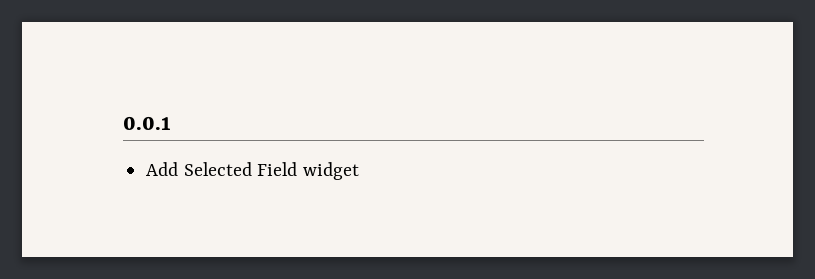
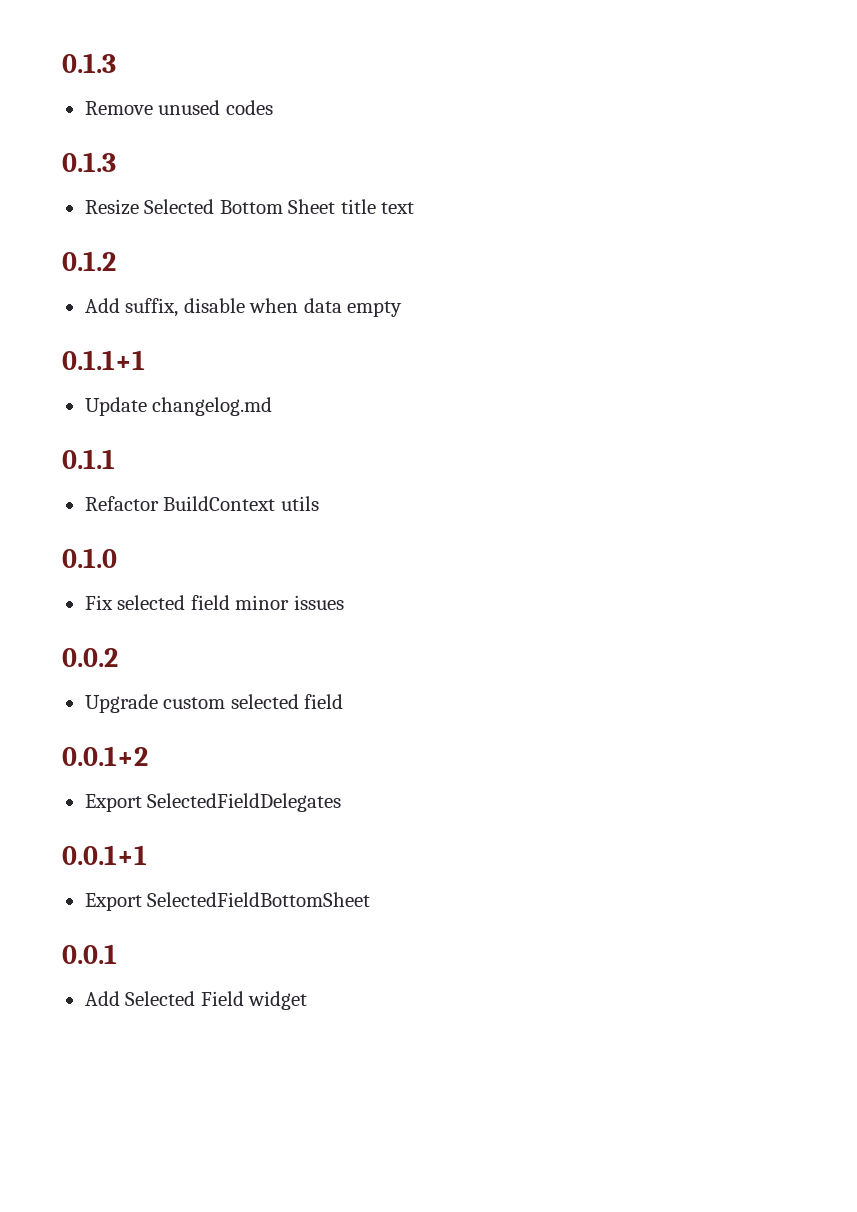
(123, 123) none -> [62,53,116,73] [84,100,273,115] [62,152,116,172] [84,199,415,215] [62,251,116,271] [84,298,403,317] [62,350,145,370] [84,397,273,416] [62,449,115,469] [84,496,319,511] [62,548,117,568] [84,595,344,610] [62,648,118,667] [84,694,344,713] [62,746,148,766] [84,793,342,812] [62,845,147,865] [84,892,371,911] 0.1.3 // Remove unused codes // 0.1.3 // Resize Selected Bottom Sheet title text // 0.1.2 // Add suffix, disable when data empty // 0.1.1+1 // Update changelog.md // 0.1.1 // Refactor BuildContext utils // 0.1.0 // Fix selected field minor issues // 0.0.2 // Upgrade custom selected field // 0.0.1+2 // Export SelectedFieldDelegates // 0.0.1+1 // Export SelectedFieldBottomSheet //

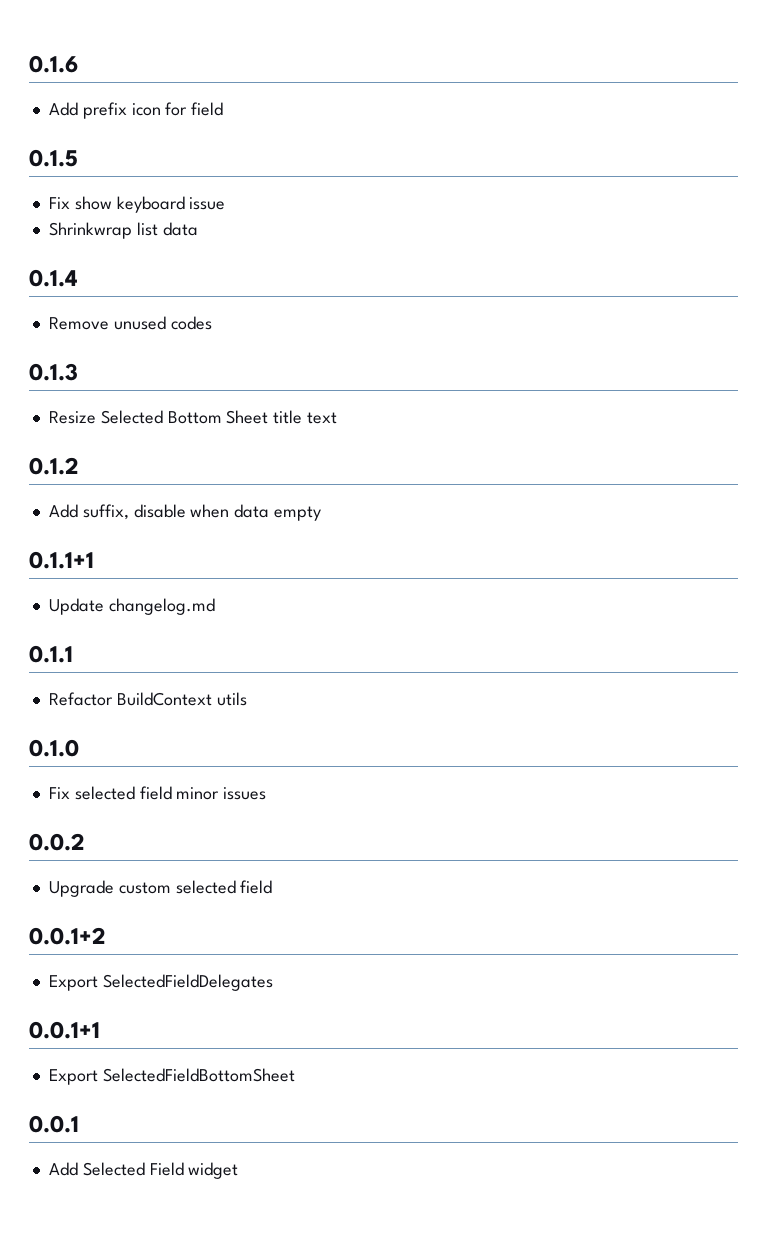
[62,53,116,73] 0.1.3 -> [29,55,78,73] [48,102,224,119] [29,149,78,167] [48,196,226,213] [48,222,198,239] [29,269,78,287] 0.1.6 // Add prefix icon for field // 0.1.5 // Fix show keyboard issue // Shrinkwrap list data // 0.1.4

